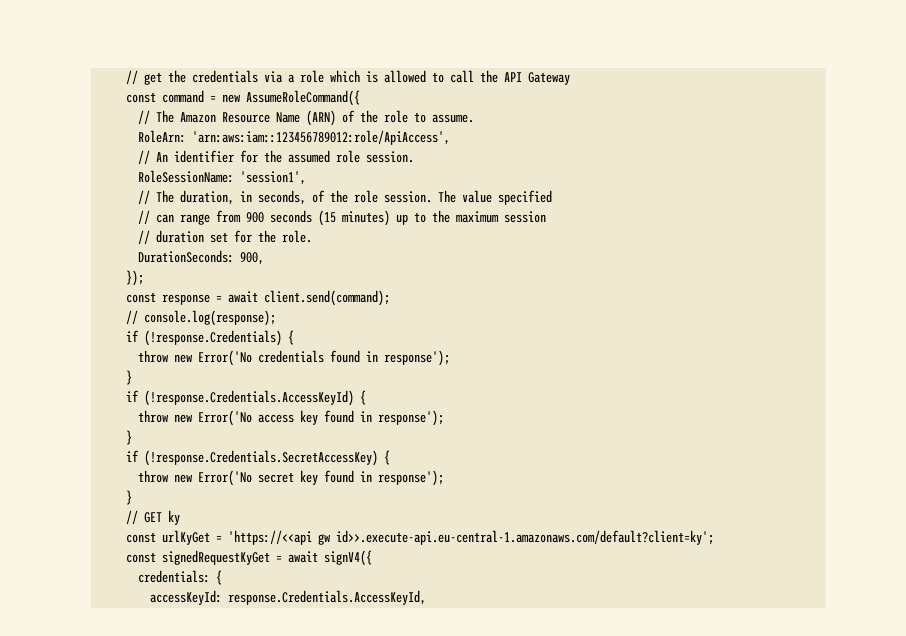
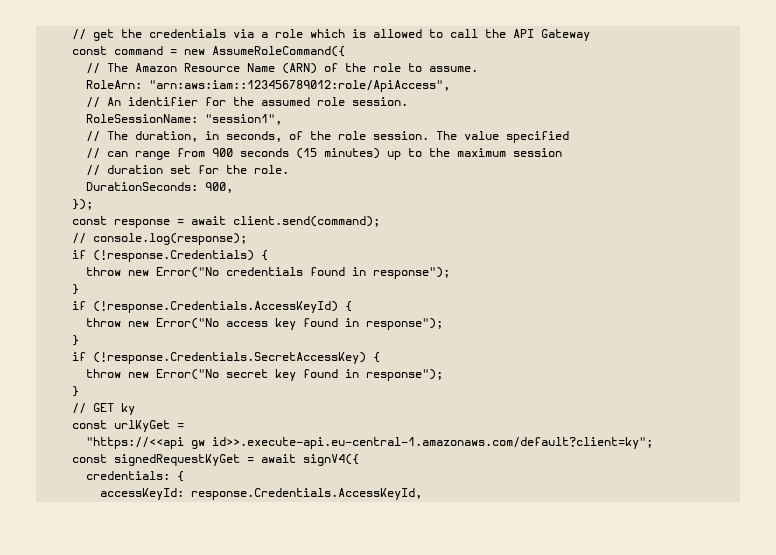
[191,130,450,145] 'arn:aws:iam::123456789012:role/ApiAccess', -> [149,80,451,92] "arn:aws:iam::123456789012:role/ApiAccess",
[239,171,306,185] 'session1', -> [205,114,283,125] "session1",
[197,350,252,366] Error('No -> [156,267,220,278] Error("No
[383,350,450,366] response'); -> [373,267,451,279] response");
[197,410,252,426] Error('No -> [156,318,220,329] Error("No
[377,410,444,426] response'); -> [366,318,444,330] response");
[197,470,252,486] Error('No -> [156,369,220,380] Error("No
[377,470,444,486] response'); -> [366,369,444,381] response");
[227,530,714,545] 'https://<<api gw id>>.execute-api.eu-central-1.amazonaws.com/default?client=ky'; -> [86,437,654,449] // "https://<<api gw id>>.execute-api.eu-central-1.amazonaws.com/default?client=ky";

